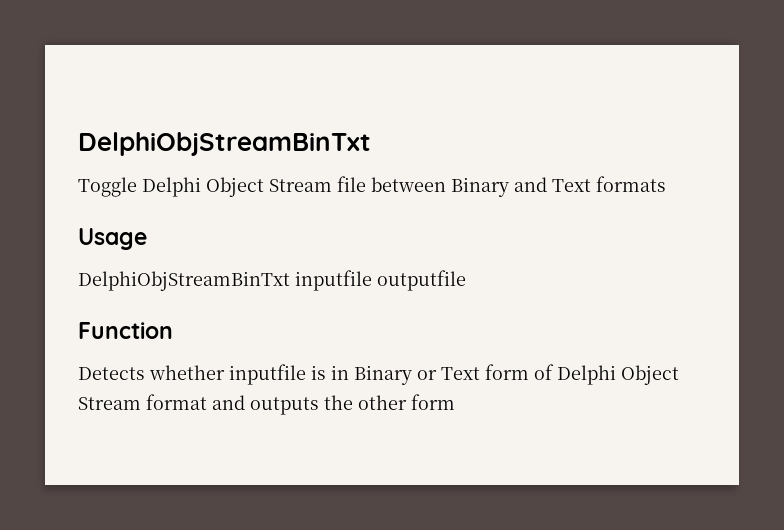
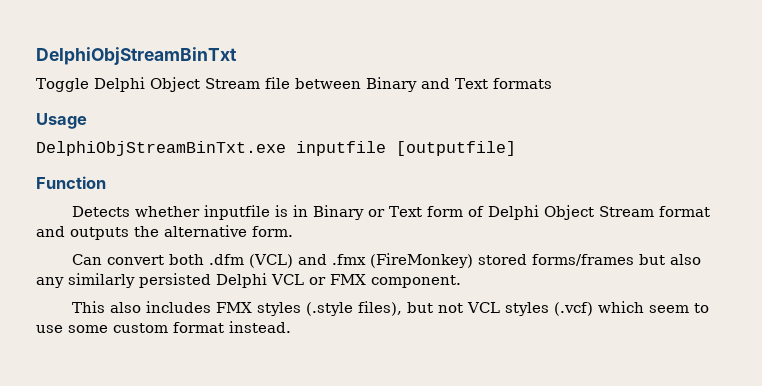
[78,270,466,291] DelphiObjStreamBinTxt inputfile outputfile -> [36,141,516,156] DelphiObjStreamBinTxt.exe inputfile [outputfile]
[358,394,455,410] other form -> [164,225,293,237] [71,253,701,268] [36,273,461,288] [71,301,709,316] [36,321,291,333] alternative form. // Can convert both .dfm (VCL) and .fmx (FireMonkey) stored forms/frames but also any similarly persisted Delphi VCL or FMX component. // This also includes FMX styles (.style files), but not VCL styles (.vcf) which seem to use some custom format instead.

